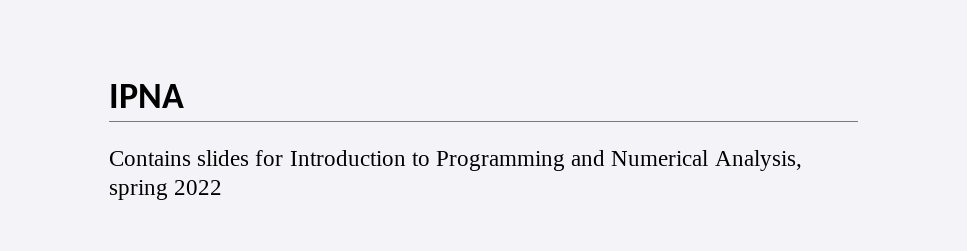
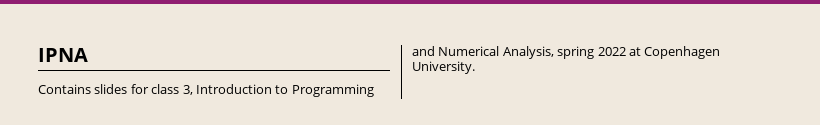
(284, 158) none -> [151,84,193,95] class 3,
(223, 187) none -> [628,46,721,59] [412,61,475,74] at Copenhagen University.

